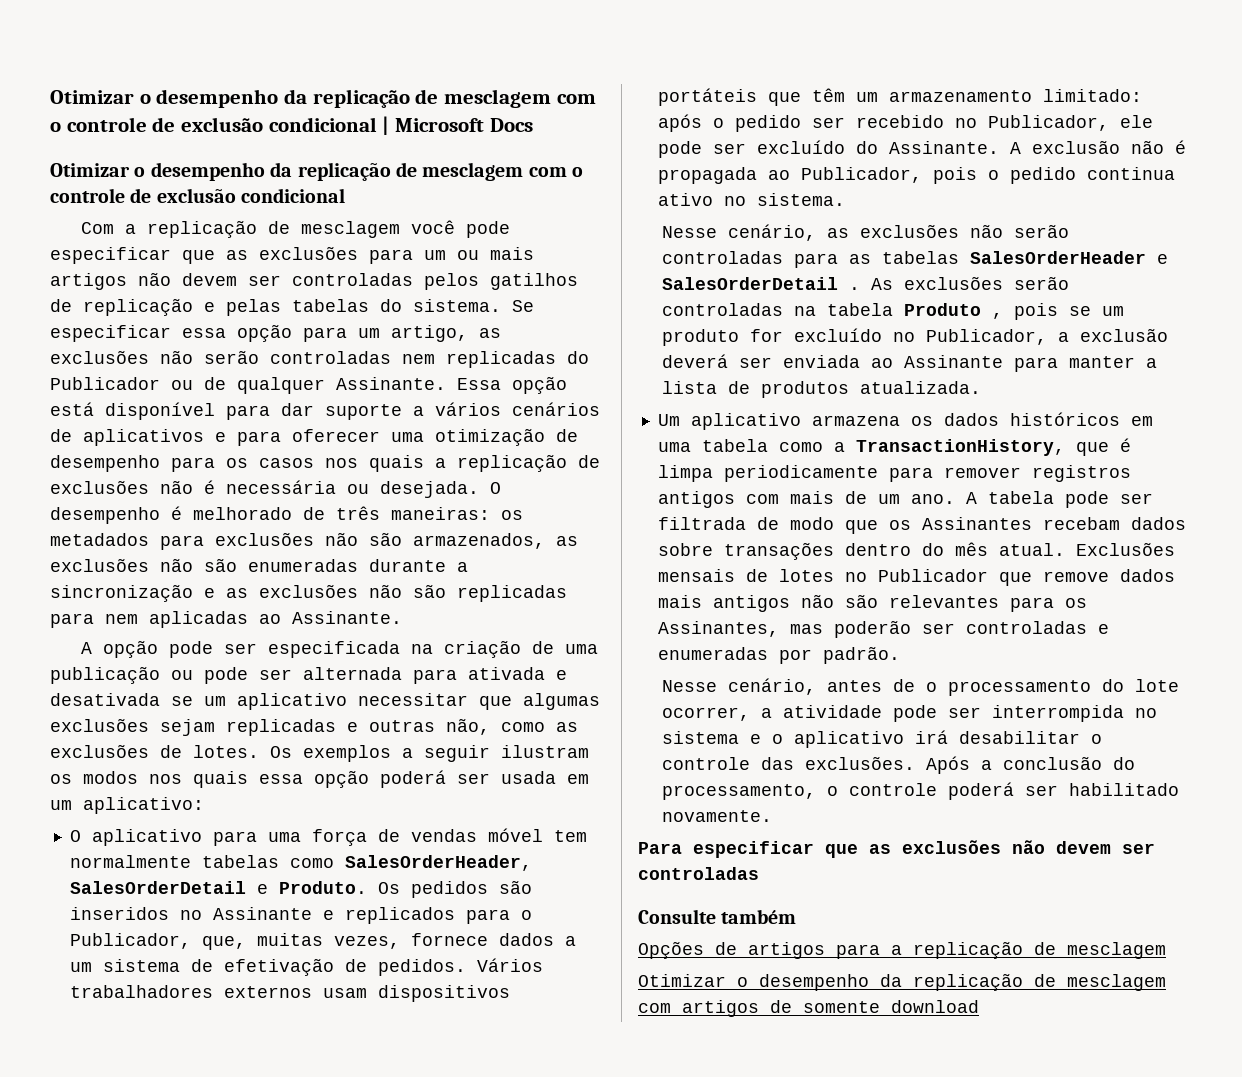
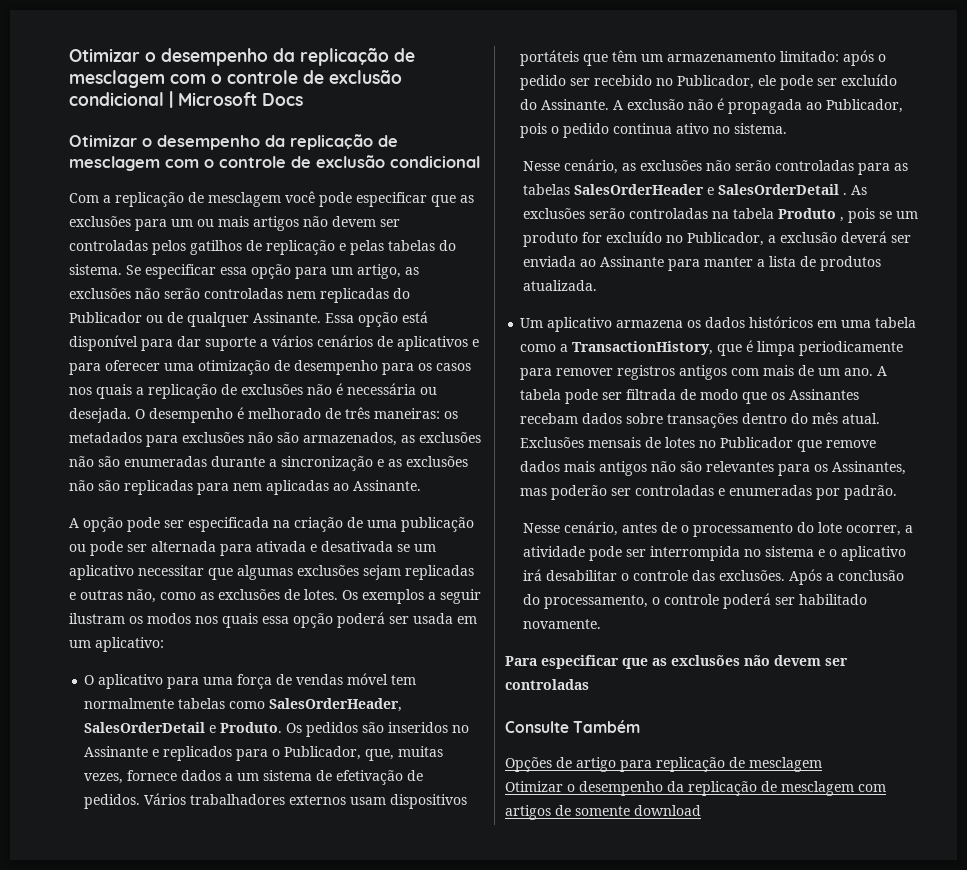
[721,909,797,924] também -> [573,720,641,733] Também
[748,942,902,959] artigos para a -> [576,757,652,772] artigo para

